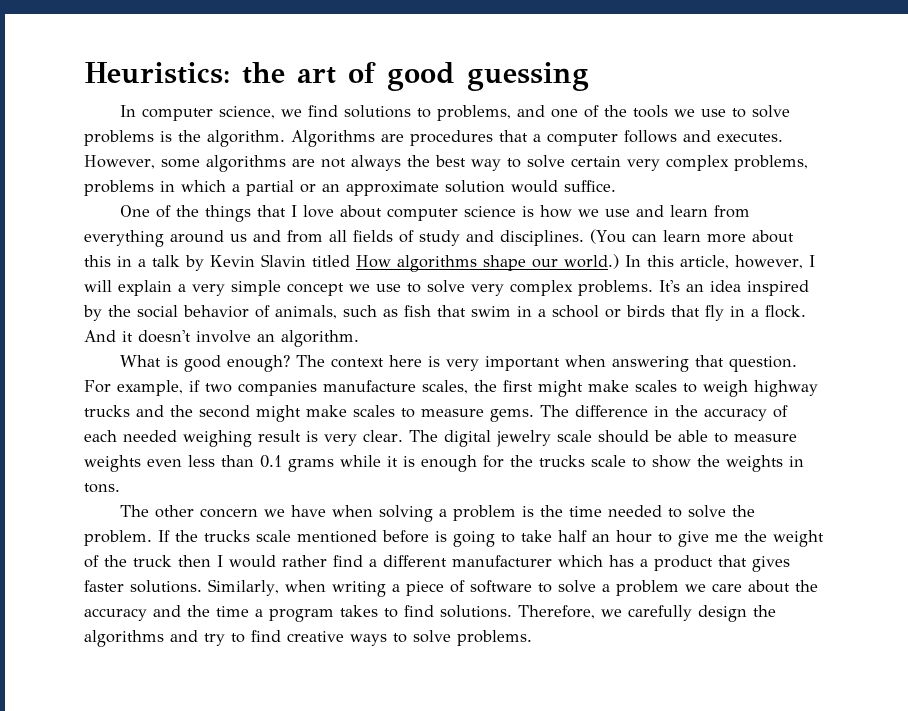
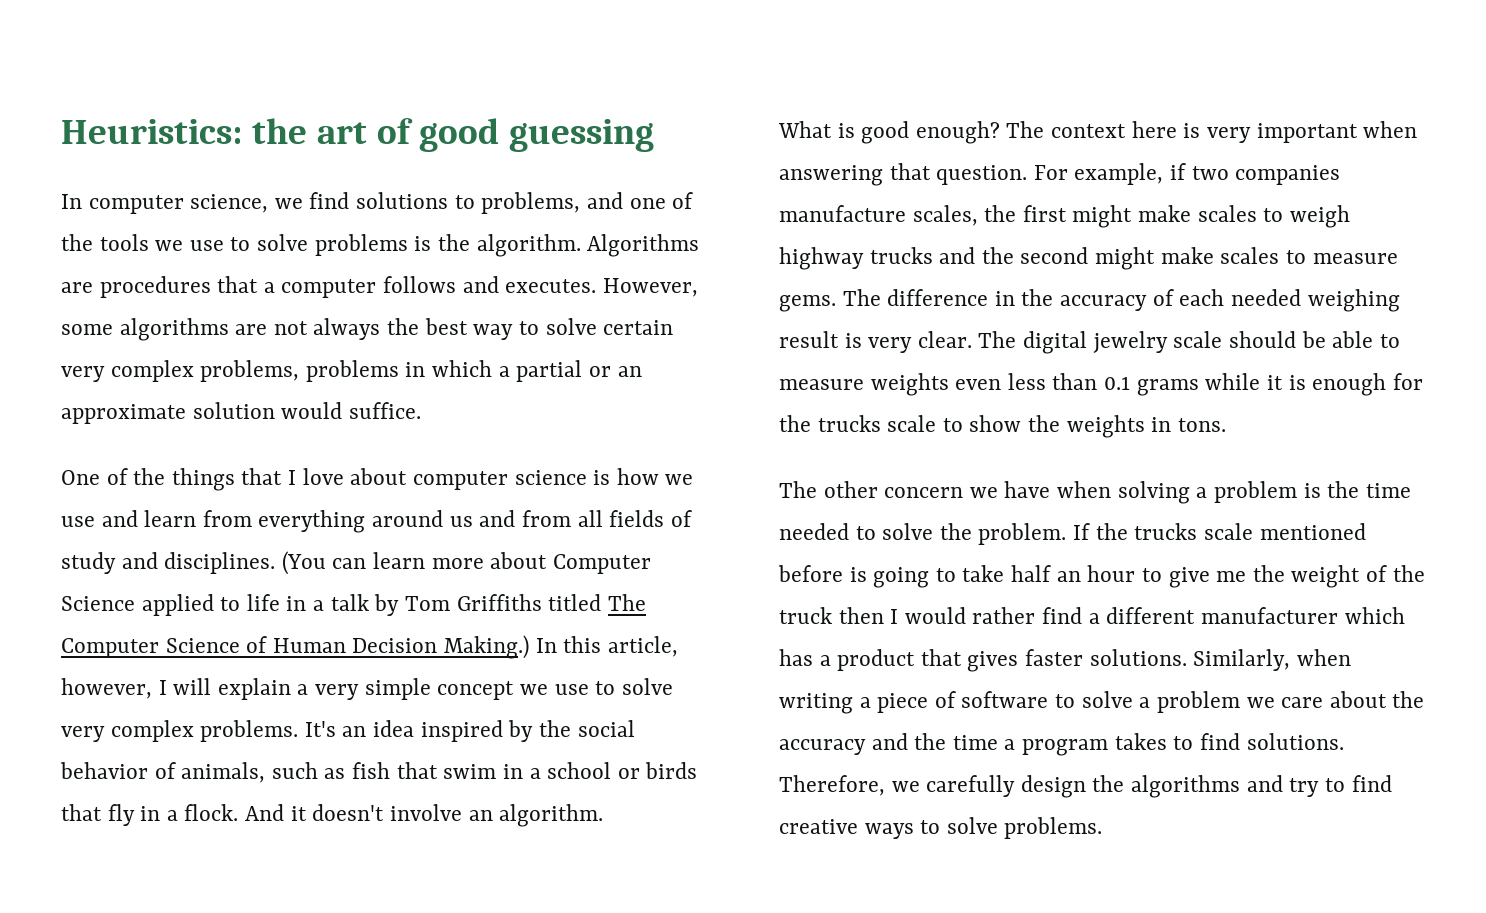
[84,254,619,272] this in a talk by Kevin Slavin titled How algorithms shape our world.) -> [552,554,651,574] [61,594,646,616] [61,635,530,659] Computer Science applied to life in a talk by Tom Griffiths titled The Computer Science of Human Decision Making.)

